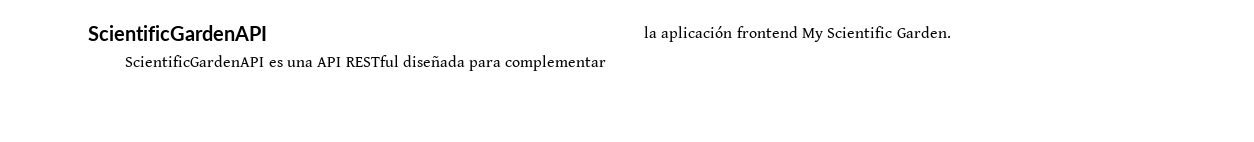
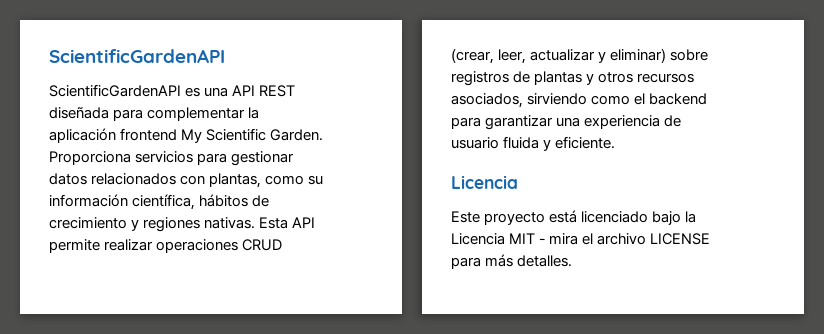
[345,55,399,67] RESTful -> [259,85,296,97] REST
(951, 32) none -> [49,151,295,166] [49,173,324,188] [49,194,270,210] [49,217,316,232] [49,239,283,253] [451,48,709,64] [451,71,695,86] [451,93,708,108] [451,115,682,130] [451,136,616,151] [451,175,518,189] [451,210,697,225] [451,233,711,245] [451,254,573,269] Proporciona servicios para gestionar datos relacionados con plantas, como su información científica, hábitos de crecimiento y regiones nativas. Esta API permite realizar operaciones CRUD (crear, leer, actualizar y eliminar) sobre registros de plantas y otros recursos asociados, sirviendo como el backend para garantizar una experiencia de usuario fluida y eficiente. // Licencia // Este proyecto está licenciado bajo la Licencia MIT - mira el archivo LICENSE para más detalles.

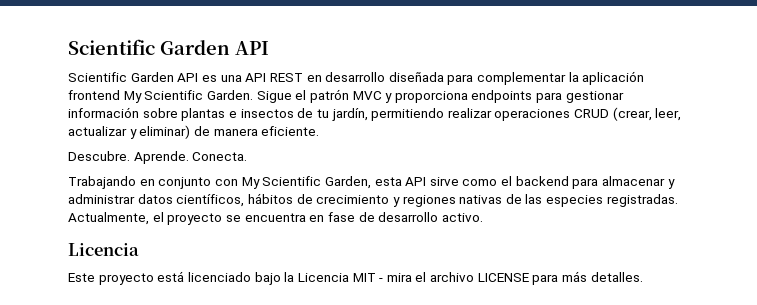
[49,49,225,63] [49,84,181,97] ScientificGardenAPI // ScientificGardenAPI -> [68,39,269,55] [68,72,199,82] Scientific Garden API // Scientific Garden API
(296, 91) none -> [306,72,386,82] en desarrollo
[49,151,295,166] [49,173,324,188] [49,194,270,210] [49,217,316,232] [49,239,100,253] Proporciona servicios para gestionar datos relacionados con plantas, como su información científica, hábitos de crecimiento y regiones nativas. Esta API permite -> [256,89,624,103] [68,107,445,121] Sigue el patrón MVC y proporciona endpoints para gestionar información sobre plantas e insectos de tu jardín, permitiendo
[670,49,709,61] [451,71,695,86] [451,93,708,108] [451,115,682,130] [451,136,616,151] sobre registros de plantas y otros recursos asociados, sirviendo como el backend para garantizar una experiencia de usuario fluida y eficiente. -> [193,126,320,136] [68,151,248,164] [68,176,675,189] [68,193,678,207] [68,212,483,225] de manera eficiente. // Descubre. Aprende. Conecta. // Trabajando en conjunto con My Scientific Garden, esta API sirve como el backend para almacenar y administrar datos científicos, hábitos de crecimiento y regiones nativas de las especies registradas. Actualmente, el proyecto se encuentra en fase de desarrollo activo.

